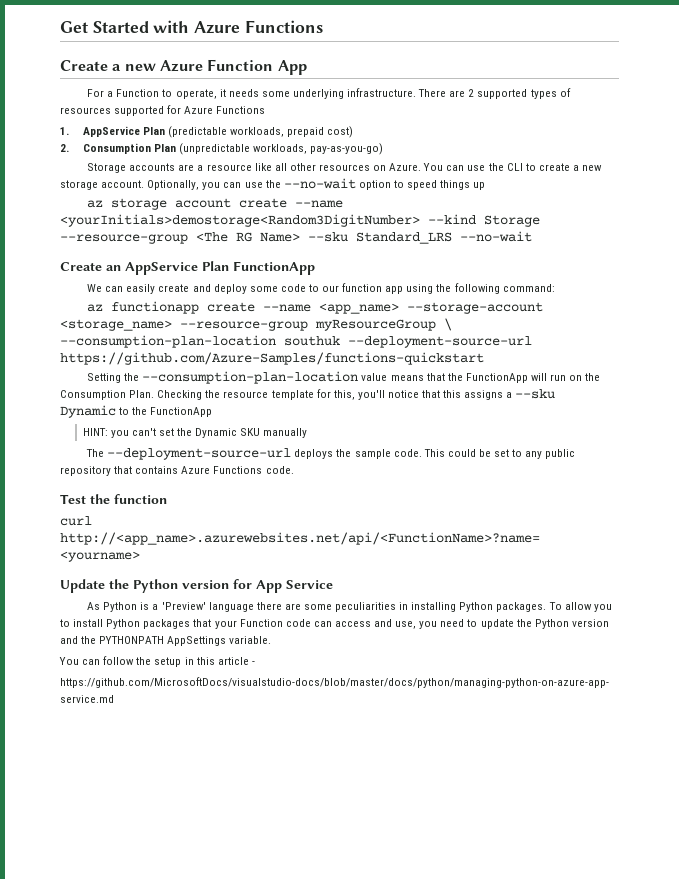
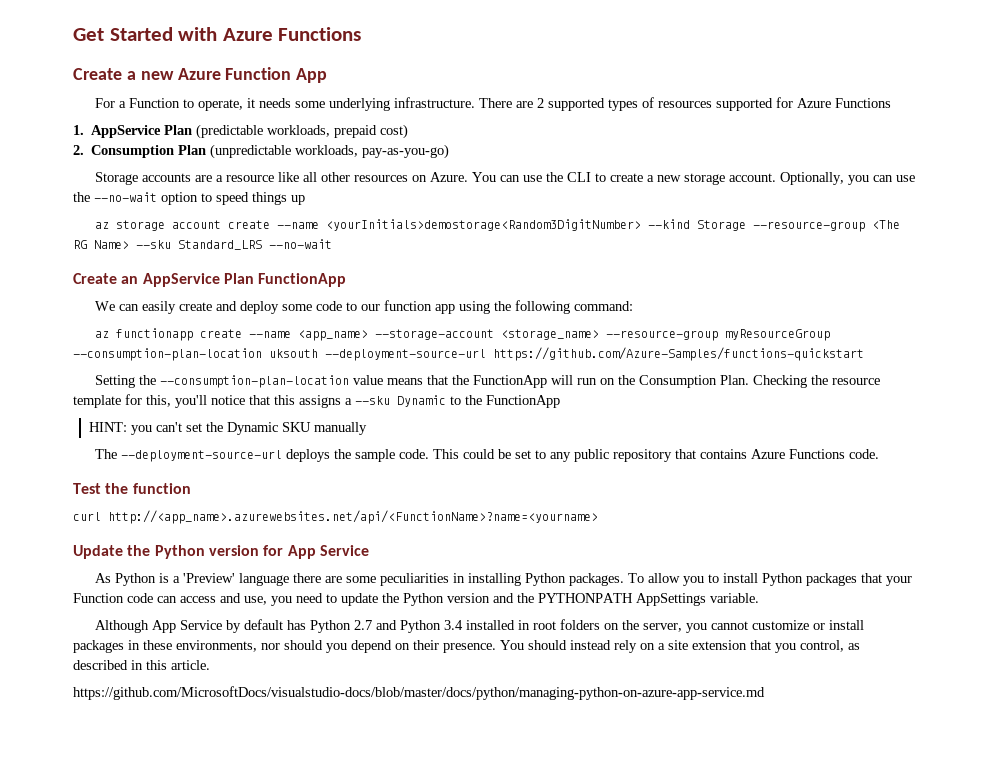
[444,318,452,331] [60,335,340,348] \ --consumption-plan-location southuk -> [73,348,318,361] --consumption-plan-location uksouth
[59,656,255,667] You can follow the setup in this article - -> [94,619,864,633] [73,640,860,653] [73,660,210,670] Although App Service by default has Python 2.7 and Python 3.4 installed in root folders on the server, you cannot customize or install packages in these environments, nor should you depend on their presence. You should instead rely on a site extension that you control, as described in this article.

